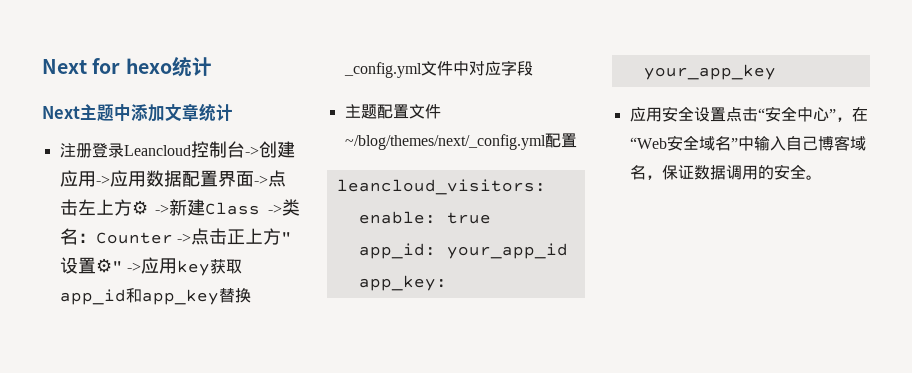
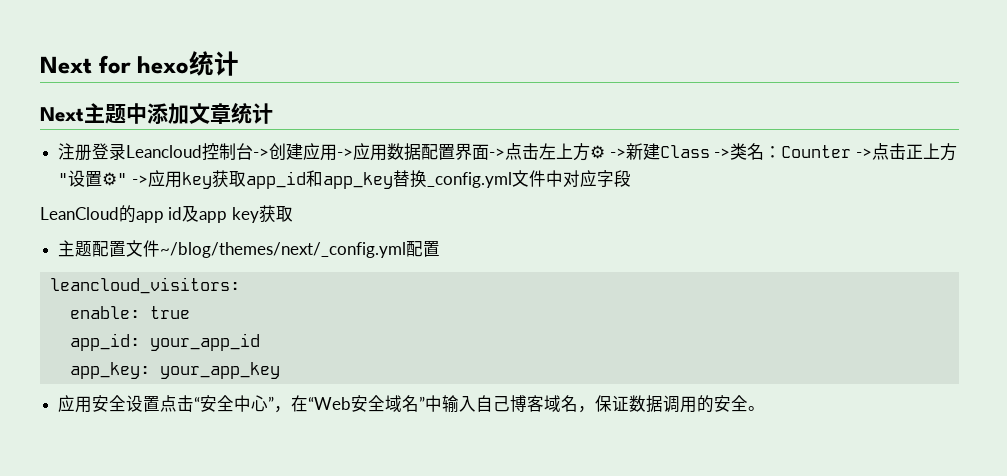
(533, 68) none -> [40,205,293,223] // LeanCloud的app id及app key获取

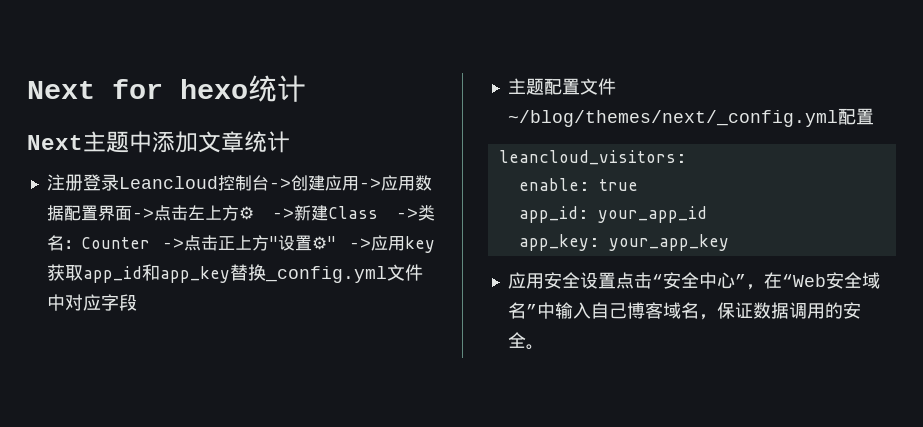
[40,205,293,223] // LeanCloud的app id及app key获取 -> (137, 302) none

